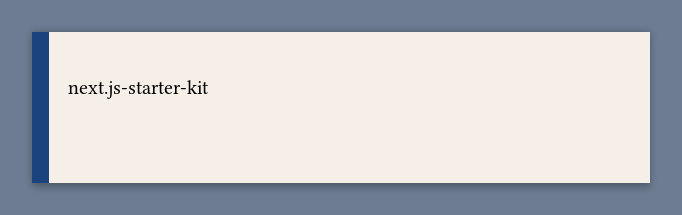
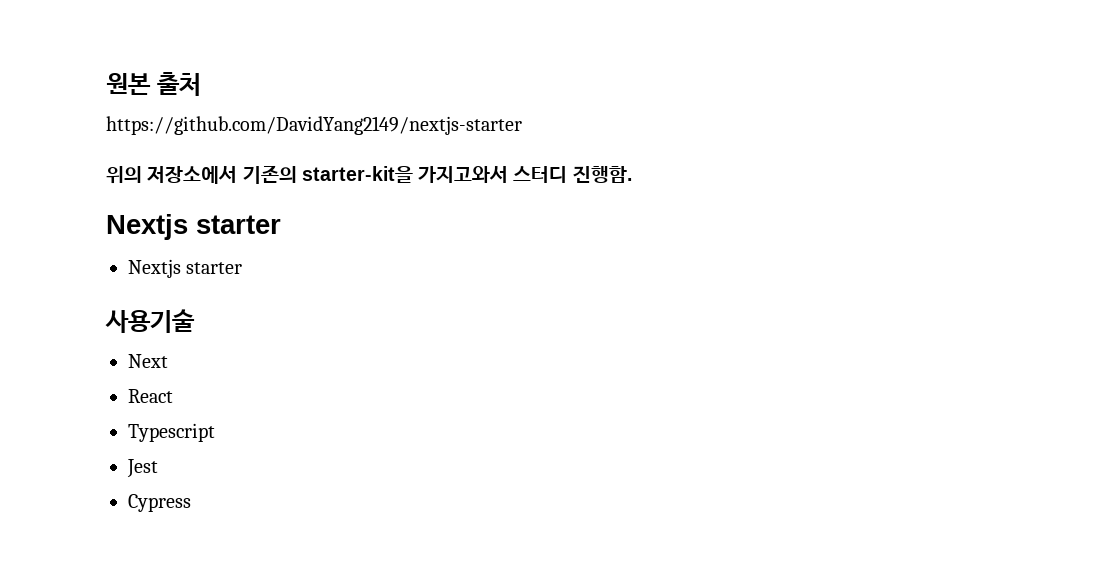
[68,80,209,99] next.js-starter-kit -> [106,72,201,96] [106,116,522,135] [106,165,632,184] [106,214,281,240] [128,259,243,278] [105,309,195,333] [128,354,168,368] [128,389,173,403] [128,423,215,442] [127,459,158,478] [128,494,191,512] 원본 출처 // https://github.com/DavidYang2149/nextjs-starter // 위의 저장소에서 기존의 starter-kit을 가지고와서 스터디 진행함. // Nextjs starter // Nextjs starter // 사용기술 // Next // React // Typescript // Jest // Cypress

